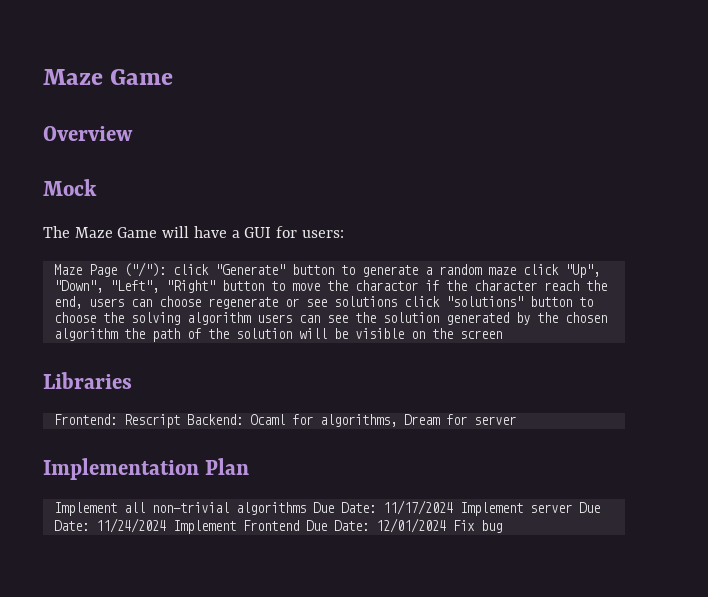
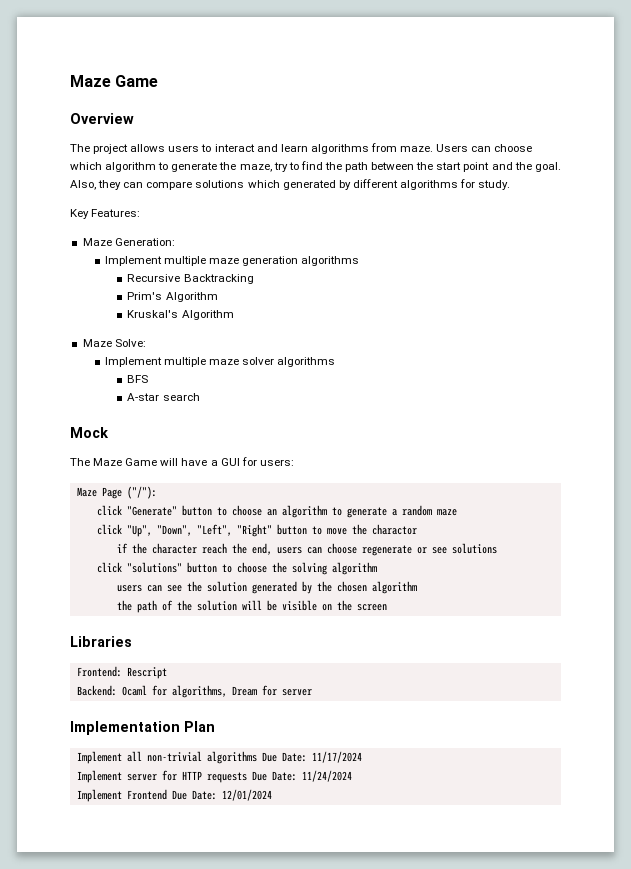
(133, 133) none -> [70,143,533,154] [70,161,561,172] [70,179,511,190] [70,209,141,219] [82,238,175,246] [105,256,360,266] [127,274,254,284] [127,292,218,302] [127,310,234,320] [82,339,146,347] [105,357,336,367] [127,375,149,383] [127,393,200,401] // The project allows users to interact and learn algorithms from maze. Users can choose which algorithm to generate the maze, try to find the path between the start point and the goal. Also, they can compare solutions which generated by different algorithms for study. // Key Features: // Maze Generation: // Implement multiple maze generation algorithms // Recursive Backtracking // Prim's Algorithm // Kruskal's Algorithm // Maze Solve: // Implement multiple maze solver algorithms // BFS // A-star search
(166, 269) none -> (157, 492) //
(355, 270) none -> [231,505,342,518] choose an algorithm to
(516, 271) none -> (457, 512) //
(418, 285) none -> (417, 529) //
(397, 301) none -> (497, 548) //
(251, 318) none -> (377, 568) //
(118, 334) none -> (417, 587) //
(180, 421) none -> (167, 673) //
(453, 507) none -> (362, 757) //
(572, 508) none -> [161,770,247,783] for HTTP requests
(166, 525) none -> (352, 776) //
[452,520,502,533] Fix bug -> (272, 795) none

